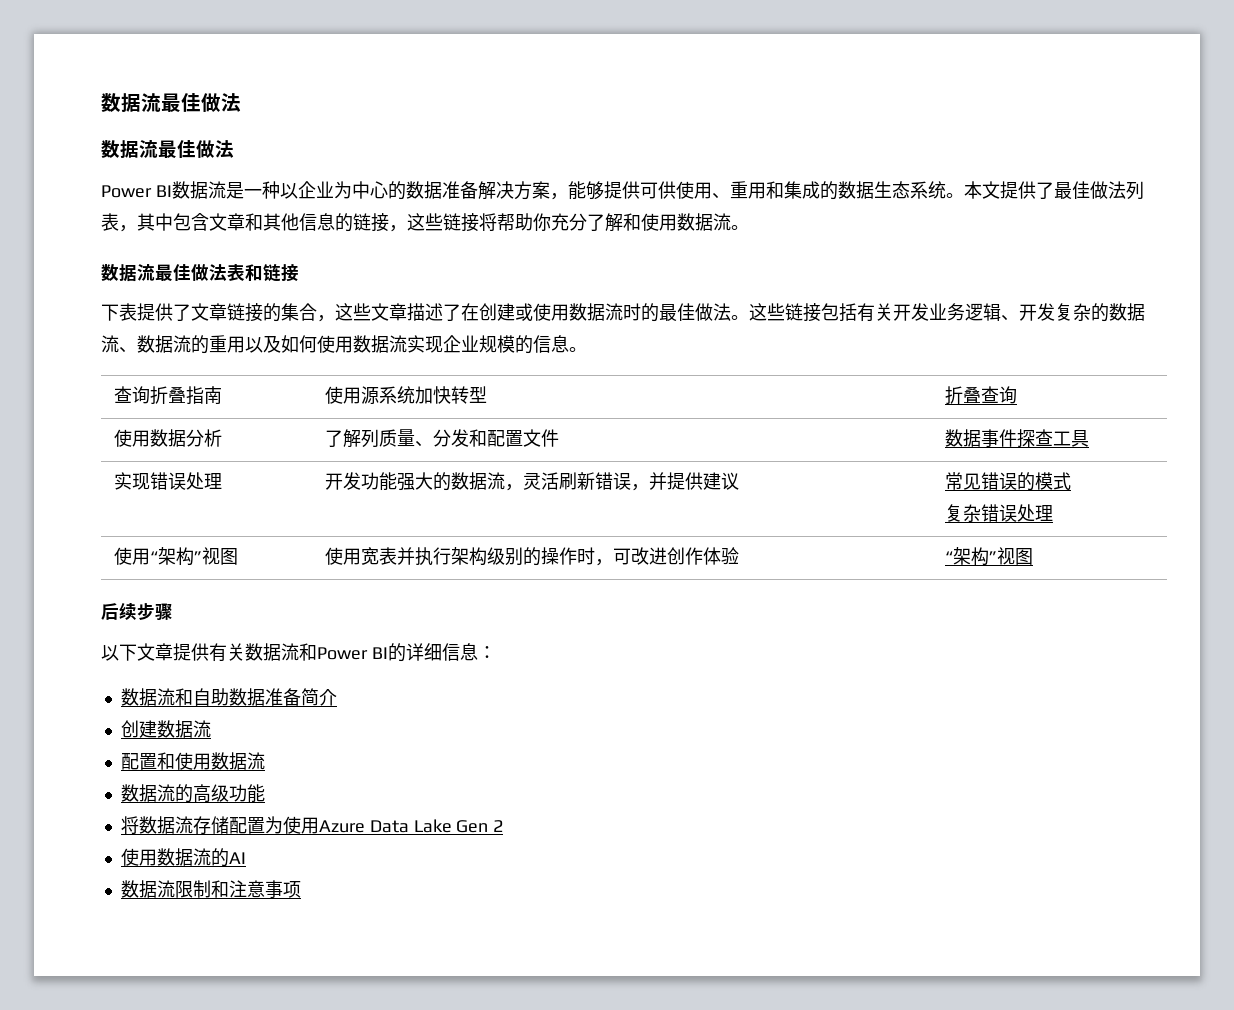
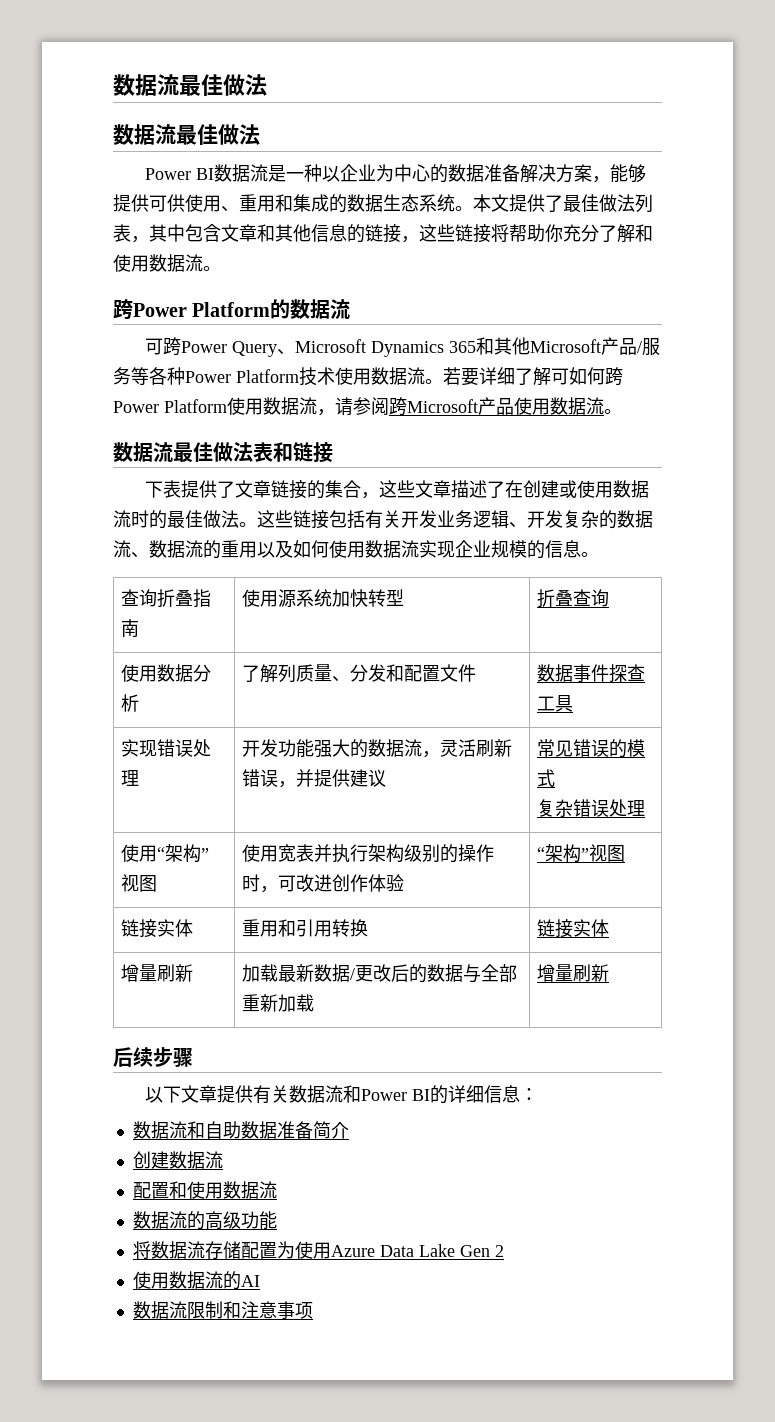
(749, 227) none -> [113,299,351,320] [144,337,660,357] [113,367,623,386] [113,397,622,416] // 跨Power Platform的数据流 // 可跨Power Query、Microsoft Dynamics 365和其他Microsoft产品/服务等各种Power Platform技术使用数据流。若要详细了解可如何跨Power Platform使用数据流，请参阅跨Microsoft产品使用数据流。
(1034, 556) none -> [121,919,194,938] [242,919,369,937] [537,919,610,938] [121,964,194,982] [242,964,518,983] [242,994,315,1012] [537,964,610,982] // 链接实体 | 重用和引用转换 | 链接实体 // 增量刷新 | 加载最新数据/更改后的数据与全部重新加载 | 增量刷新

